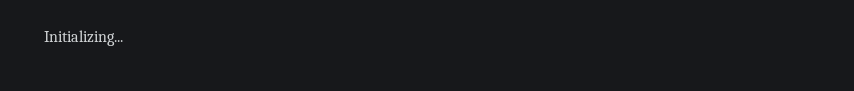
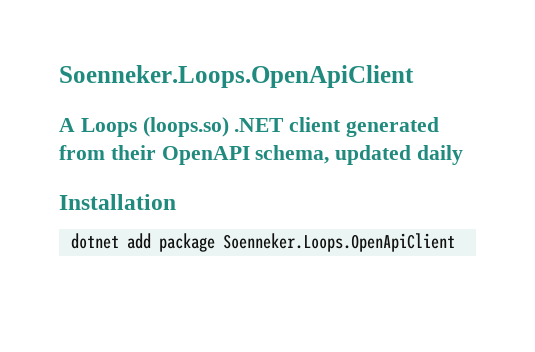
[44,30,123,46] Initializing... -> [59,65,414,88] [59,117,440,137] [59,145,464,165] [59,194,176,210] [71,233,455,252] Soenneker.Loops.OpenApiClient // A Loops (loops.so) .NET client generated from their OpenAPI schema, updated daily // Installation // dotnet add package Soenneker.Loops.OpenApiClient

